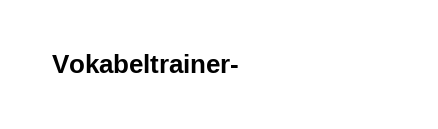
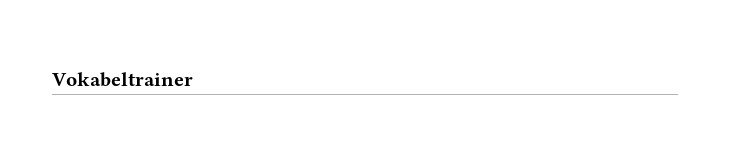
[52,54,239,73] Vokabeltrainer- -> [52,72,193,87] Vokabeltrainer

